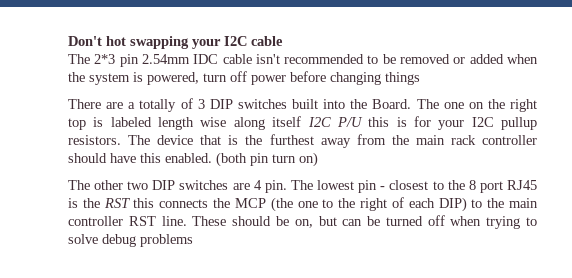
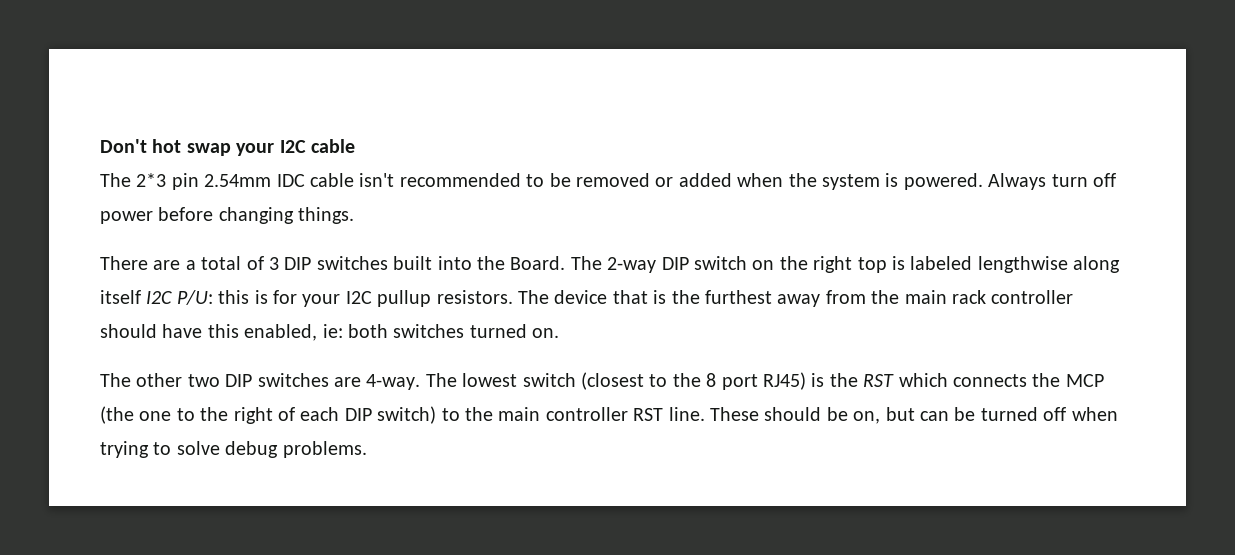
[130,36,189,49] swapping -> [186,143,231,156] swap
[147,72,199,85] powered, -> [903,173,1047,190] powered. Always
[385,72,420,85] things -> [298,207,355,224] things.
[139,99,177,112] totally -> [201,256,242,270] total
[443,102,464,109] one -> [607,256,747,273] 2-way DIP switch
[158,117,227,130] length wise -> [977,256,1068,273] lengthwise
[336,117,363,127] P/U -> [176,290,213,305] P/U:
[165,152,318,167] enabled. (both pin turn on) -> [244,324,560,341] enabled, ie: both switches turned on.
[253,180,429,193] 4 pin. The lowest pin - closest -> [366,372,644,390] 4-way. The lowest switch (closest
[507,180,538,190] RJ45 -> [762,372,806,390] RJ45)
[133,198,155,208] this -> [898,373,948,387] which
[438,197,467,212] DIP) -> [344,406,437,424] DIP switch)
[140,234,193,247] problems -> [282,441,367,458] problems.

